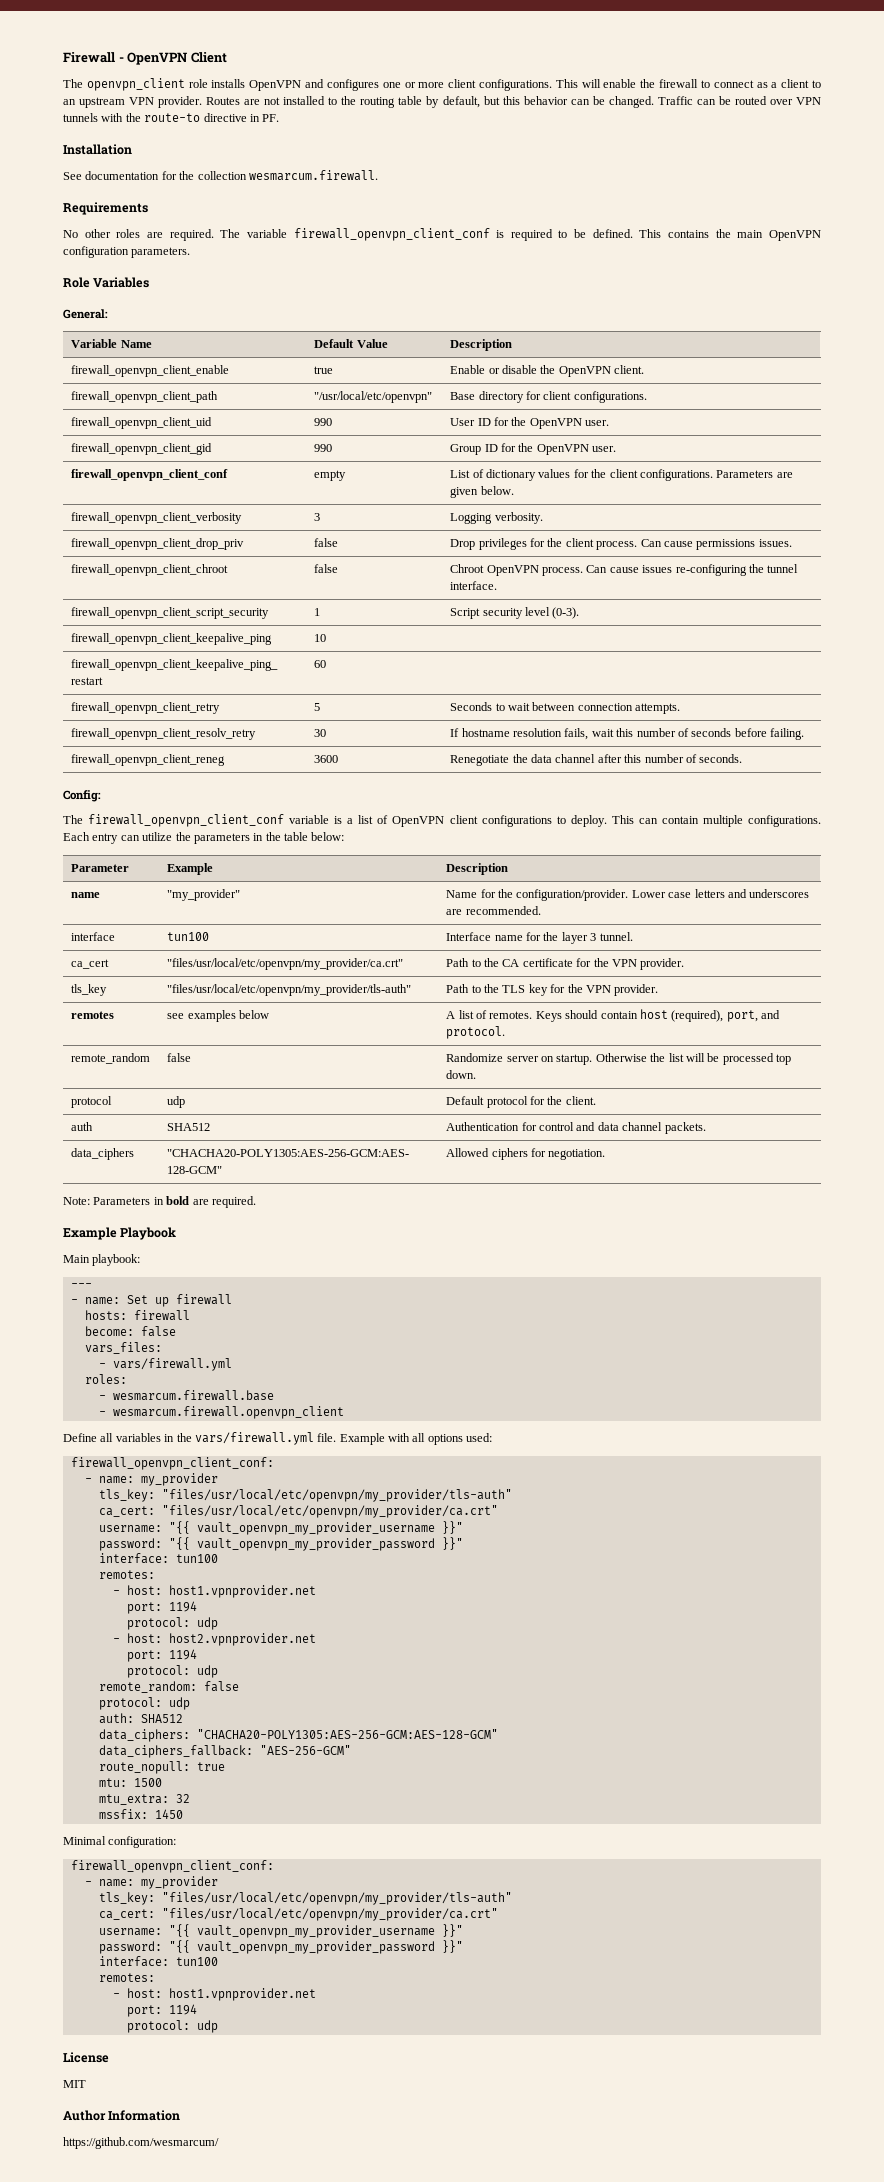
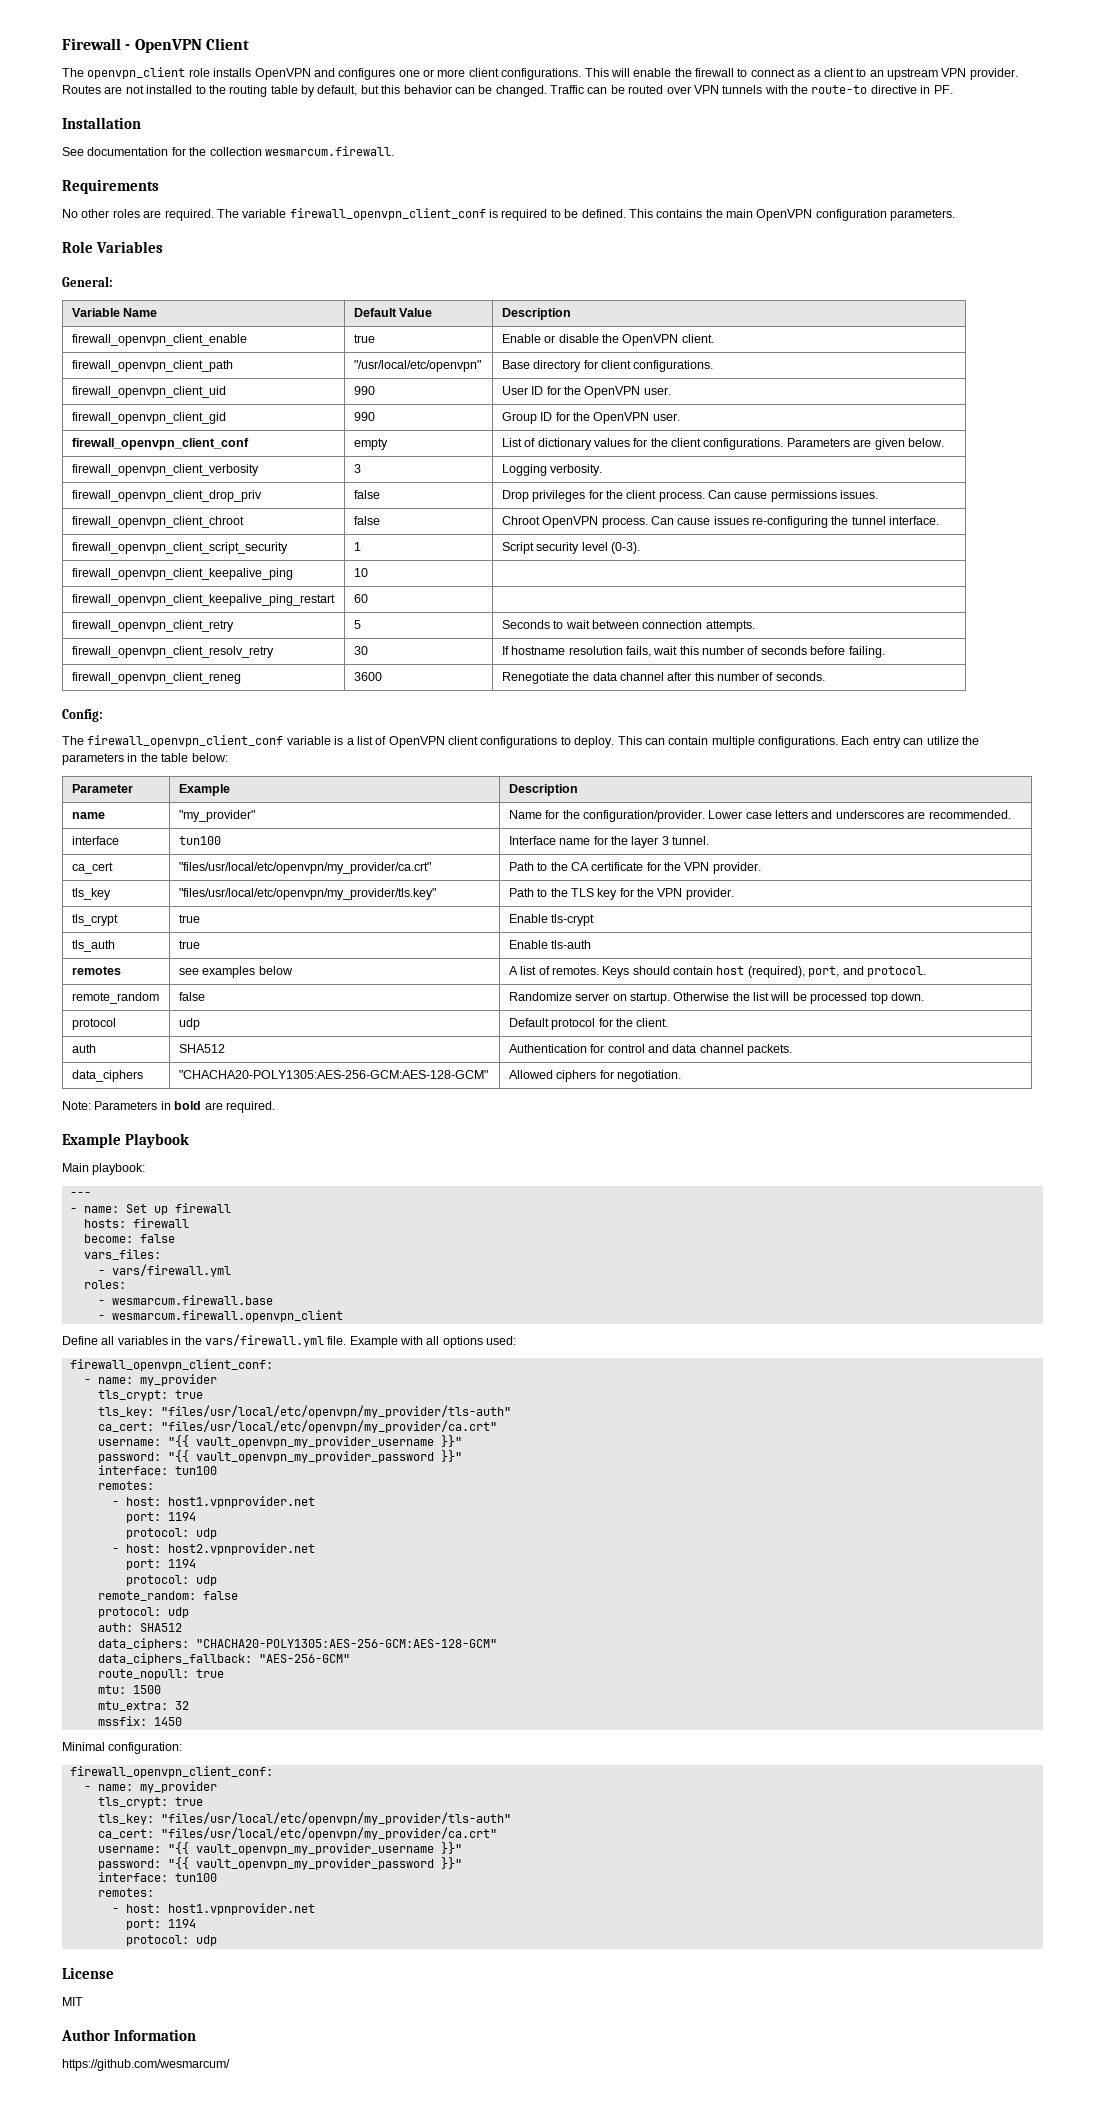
[167,984,412,996] "files/usr/local/etc/openvpn/my_provider/tls-auth" -> [178,888,436,900] "files/usr/local/etc/openvpn/my_provider/tls.key"
(659, 990) none -> [71,914,118,926] [178,914,200,923] [508,914,595,926] [71,940,115,952] [178,940,200,949] [508,940,592,949] // tls_crypt | true | Enable tls-crypt // tls_auth | true | Enable tls-auth
(218, 1479) none -> [97,1390,203,1401] // tls_crypt: true
(218, 1882) none -> [97,1797,203,1808] // tls_crypt: true

